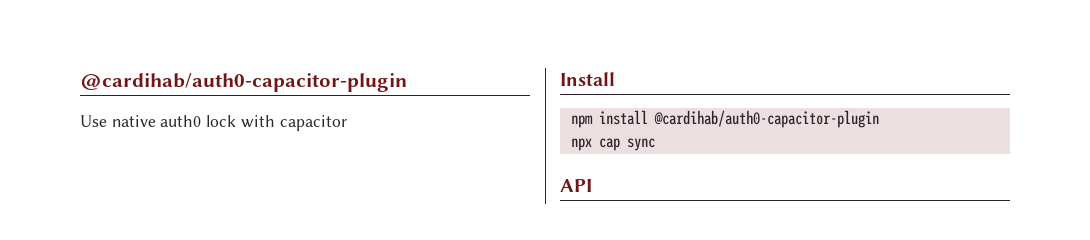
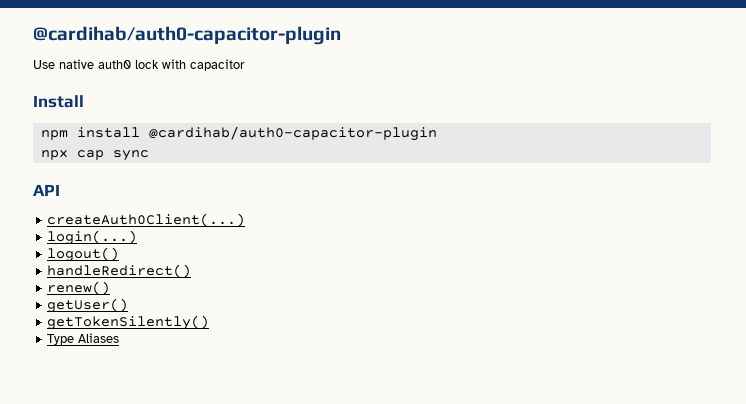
(592, 185) none -> [47,213,246,227] [47,230,138,245] [47,247,120,262] [47,264,192,278] [47,281,111,295] [47,298,129,313] [47,315,210,330] [47,333,120,345] // createAuth0Client(...) // login(...) // logout() // handleRedirect() // renew() // getUser() // getTokenSilently() // Type Aliases

